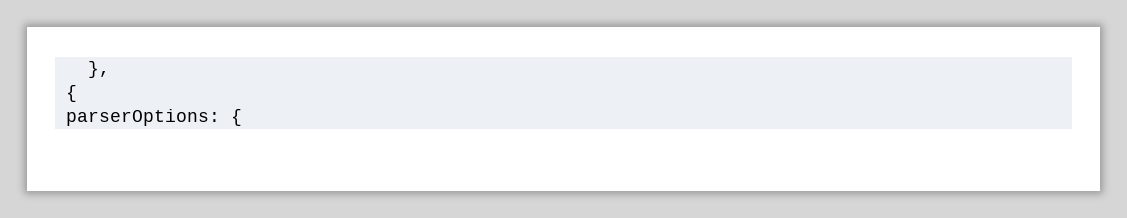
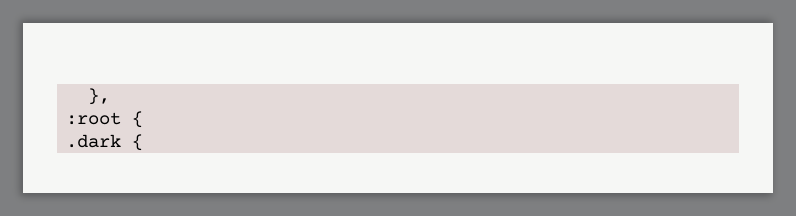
(111, 69) none -> [66,112,121,125] :root
[66,109,221,126] parserOptions: -> [66,134,121,148] .dark

